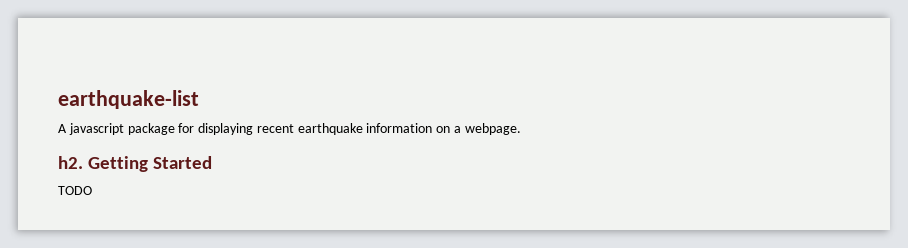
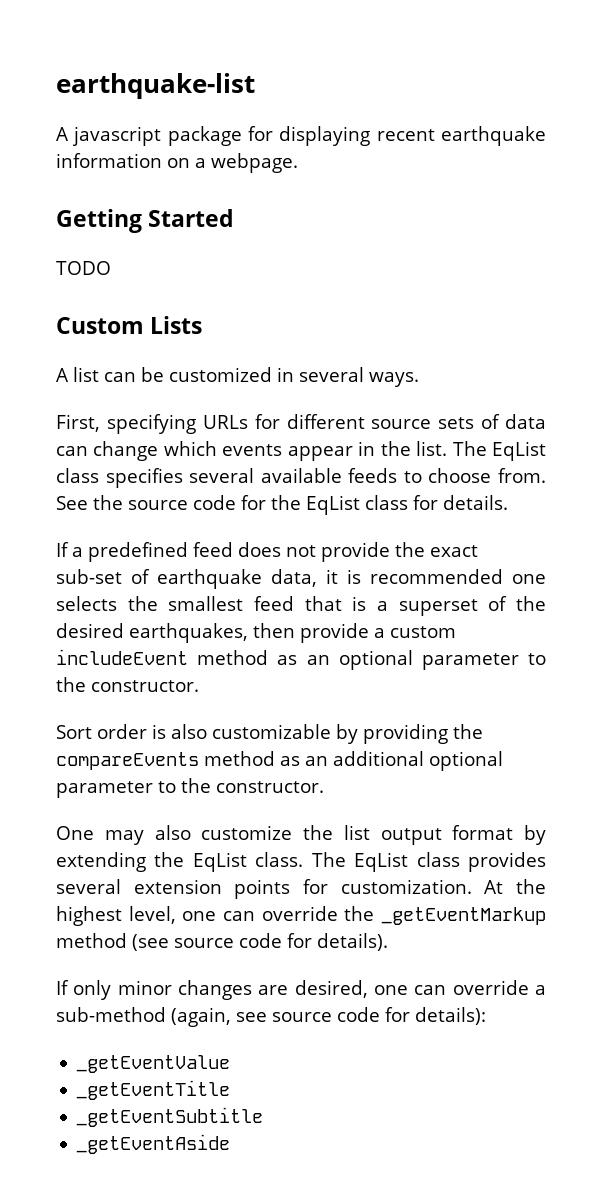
[58,156,83,169] h2. -> (298, 163) none
(92, 190) none -> [56,316,203,334] [56,367,419,387] [56,414,546,434] [56,441,547,461] [56,468,546,488] [56,495,508,515] [56,542,478,562] [56,569,546,589] [56,596,546,616] [56,623,456,643] [56,649,546,670] [56,677,199,692] [56,724,483,744] [56,751,503,771] [56,778,324,798] [56,825,546,845] [56,852,546,872] [56,879,546,899] [56,906,546,926] [56,933,388,951] [56,980,546,1000] [56,1007,486,1027] [76,1055,231,1073] [76,1080,231,1100] [76,1107,264,1127] [76,1134,231,1154] // Custom Lists // A list can be customized in several ways. // First, specifying URLs for different source sets of data can change which events appear in the list. The EqList class specifies several available feeds to choose from. See the source code for the EqList class for details. // If a predefined feed does not provide the exact sub-set of earthquake data, it is recommended one selects the smallest feed that is a superset of the desired earthquakes, then provide a custom includeEvent method as an optional parameter to the constructor. // Sort order is also customizable by providing the compareEvents method as an additional optional parameter to the constructor. // One may also customize the list output format by extending the EqList class. The EqList class provides several extension points for customization. At the highest level, one can override the _getEventMarkup method (see source code for details). // If only minor changes are desired, one can override a sub-method (again, see source code for details): // _getEventValue // _getEventTitle // _getEventSubtitle // _getEventAside

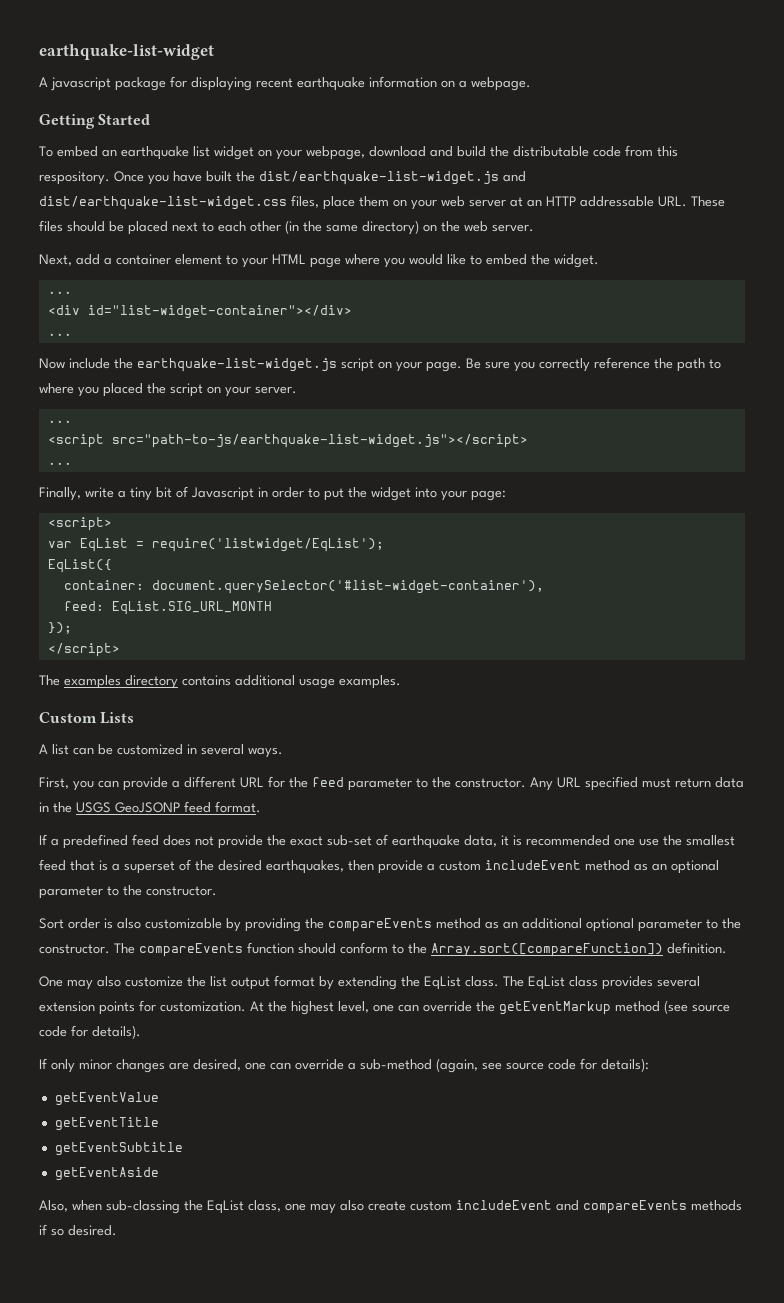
[56,73,255,99] earthquake-list -> [39,44,214,60] earthquake-list-widget
[56,261,111,275] TODO -> [39,145,678,160] [39,171,526,185] [39,195,725,210] [39,220,534,235] [39,254,599,268] [47,291,72,294] [47,305,352,319] [47,333,72,336] [39,357,721,372] [39,383,297,397] [47,420,72,423] [47,434,528,448] [47,462,72,465] [39,486,506,501] [47,517,112,531] [47,538,384,552] [47,559,112,573] [63,580,544,594] [63,601,272,615] [47,622,72,634] [47,643,120,657] [39,675,401,689] To embed an earthquake list widget on your webpage, download and build the distributable code from this respository. Once you have built the dist/earthquake-list-widget.js and dist/earthquake-list-widget.css files, place them on your web server at an HTTP addressable URL. These files should be placed next to each other (in the same directory) on the web server. // Next, add a container element to your HTML page where you would like to embed the widget. // ... // <div id="list-widget-container"></div> // ... // Now include the earthquake-list-widget.js script on your page. Be sure you correctly reference the path to where you placed the script on your server. // ... // <script src="path-to-js/earthquake-list-widget.js"></script> // ... // Finally, write a tiny bit of Javascript in order to put the widget into your page: // <script> // var EqList = require('listwidget/EqList'); // EqList({ // container: document.querySelector('#list-widget-container'), // feed: EqList.SIG_URL_MONTH // }); // </script> // The examples directory contains additional usage examples.
[106,414,546,434] [56,441,547,461] [56,468,546,488] [56,495,508,515] specifying URLs for different source sets of data can change which events appear in the list. The EqList class specifies several available feeds to choose from. See the source code for the EqList class for details. -> [73,776,744,791] [39,801,261,813] you can provide a different URL for the feed parameter to the constructor. Any URL specified must return data in the USGS GeoJSONP feed format.
[56,596,117,611] selects -> [639,838,659,846] use
(324, 787) none -> [114,942,727,957] The compareEvents function should conform to the Array.sort([compareFunction]) definition.
[381,907,546,925] _getEventMarkup -> [499,1001,611,1015] getEventMarkup
[76,1055,231,1073] [76,1080,231,1100] [76,1107,264,1127] [76,1134,231,1154] _getEventValue // _getEventTitle // _getEventSubtitle // _getEventAside -> [54,1092,159,1106] [54,1117,159,1131] [54,1142,183,1156] [54,1167,159,1181] [39,1200,742,1214] [39,1224,117,1236] getEventValue // getEventTitle // getEventSubtitle // getEventAside // Also, when sub-classing the EqList class, one may also create custom includeEvent and compareEvents methods if so desired.

